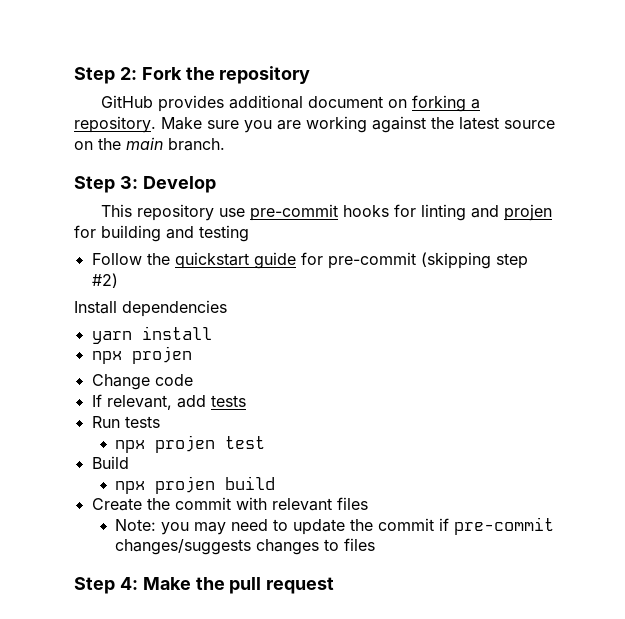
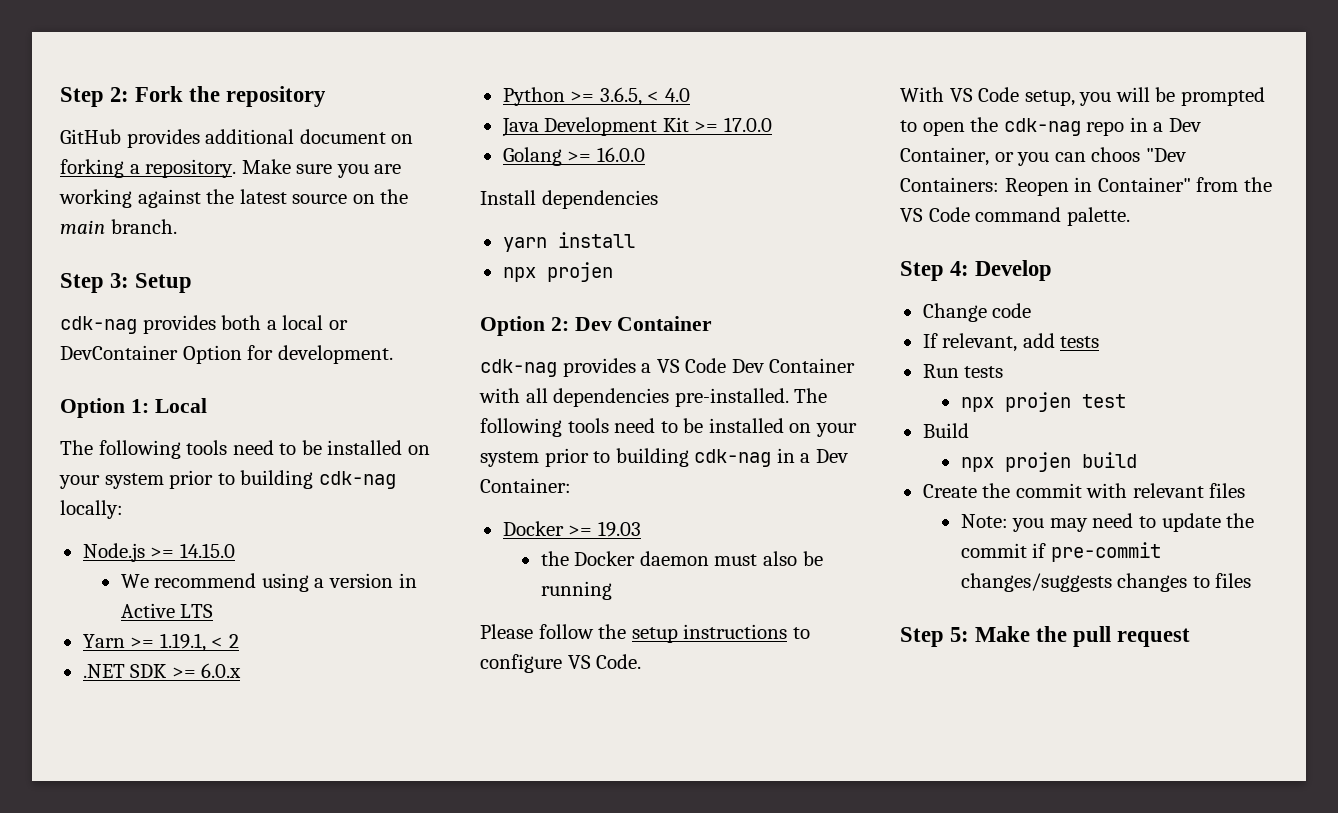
[142,176,216,193] [100,204,552,221] [74,225,249,242] [91,252,528,269] [91,273,118,288] Develop // This repository use pre-commit hooks for linting and projen for building and testing // Follow the quickstart guide for pre-commit (skipping step #2) -> [135,273,193,293] [60,315,348,334] [60,345,393,364] [60,398,207,418] [60,440,430,459] [59,470,396,489] [60,500,123,519] [82,543,235,562] [120,573,417,592] [120,603,214,618] [82,633,239,652] [82,663,242,678] [502,87,690,106] [501,117,772,137] [502,147,645,166] Setup // cdk-nag provides both a local or DevContainer Option for development. // Option 1: Local // The following tools need to be installed on your system prior to building cdk-nag locally: // Node.js >= 14.15.0 // We recommend using a version in Active LTS // Yarn >= 1.19.1, < 2 // .NET SDK >= 6.0.x // Python >= 3.6.5, < 4.0 // Java Development Kit >= 17.0.0 // Golang >= 16.0.0
(192, 355) none -> [480,316,713,336] [480,358,856,377] [479,388,828,407] [480,418,857,437] [480,448,848,467] [480,478,571,493] [502,521,641,537] [540,551,823,566] [540,581,612,600] [480,624,810,643] [480,654,642,673] [900,87,1265,106] [900,117,1201,136] [900,147,1186,166] [900,177,1272,196] [900,207,1130,226] [900,260,1053,281] // Option 2: Dev Container // cdk-nag provides a VS Code Dev Container with all dependencies pre-installed. The following tools need to be installed on your system prior to building cdk-nag in a Dev Container: // Docker >= 19.03 // the Docker daemon must also be running // Please follow the setup instructions to configure VS Code. // With VS Code setup, you will be prompted to open the cdk-nag repo in a Dev Container, or you can choos "Dev Containers: Reopen in Container" from the VS Code command palette. // Step 4: Develop
[119,577,138,590] 4: -> [950,627,970,642] 5:

